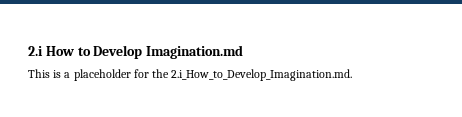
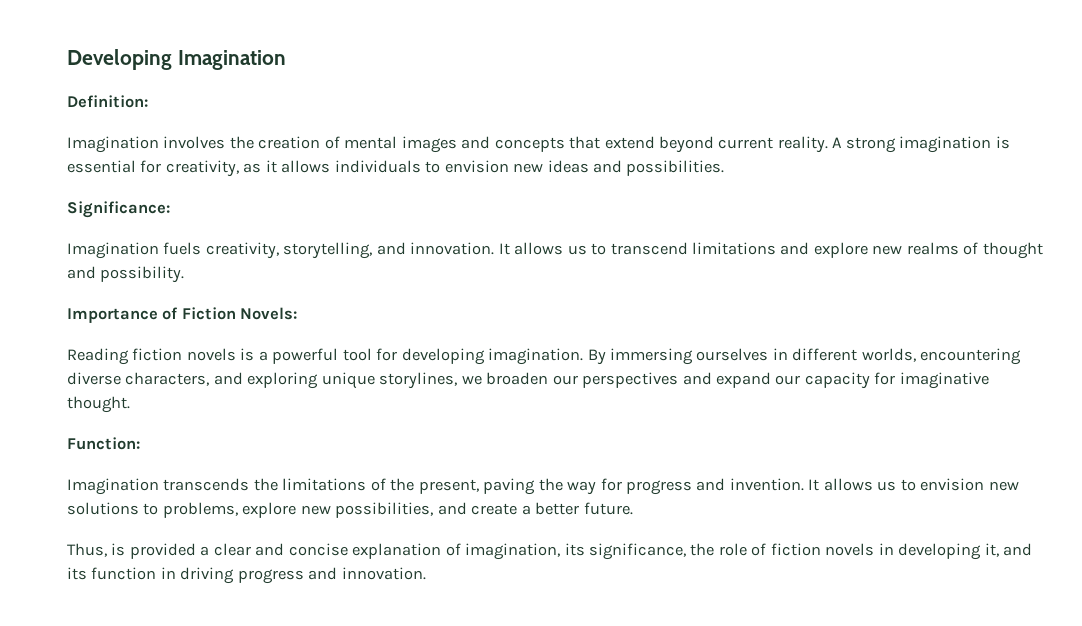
[28,45,244,59] [28,69,353,81] 2.i How to Develop Imagination.md // This is a placeholder for the 2.i_How_to_Develop_Imagination.md. -> [67,49,286,70] [67,95,148,108] [67,136,1010,153] [67,160,725,177] [67,201,170,218] [67,242,1043,259] [67,266,185,283] [67,307,298,323] [67,348,1022,365] [67,372,989,389] [67,396,130,413] [67,437,140,450] [67,478,1019,495] [67,502,633,518] [67,543,1033,560] [67,567,426,584] Developing Imagination // Definition: // Imagination involves the creation of mental images and concepts that extend beyond current reality. A strong imagination is essential for creativity, as it allows individuals to envision new ideas and possibilities. // Significance: // Imagination fuels creativity, storytelling, and innovation. It allows us to transcend limitations and explore new realms of thought and possibility. // Importance of Fiction Novels: // Reading fiction novels is a powerful tool for developing imagination. By immersing ourselves in different worlds, encountering diverse characters, and exploring unique storylines, we broaden our perspectives and expand our capacity for imaginative thought. // Function: // Imagination transcends the limitations of the present, paving the way for progress and invention. It allows us to envision new solutions to problems, explore new possibilities, and create a better future. // Thus, is provided a clear and concise explanation of imagination, its significance, the role of fiction novels in developing it, and its function in driving progress and innovation.

